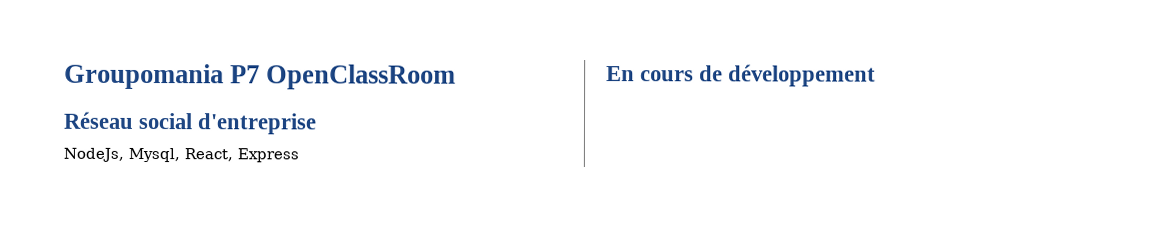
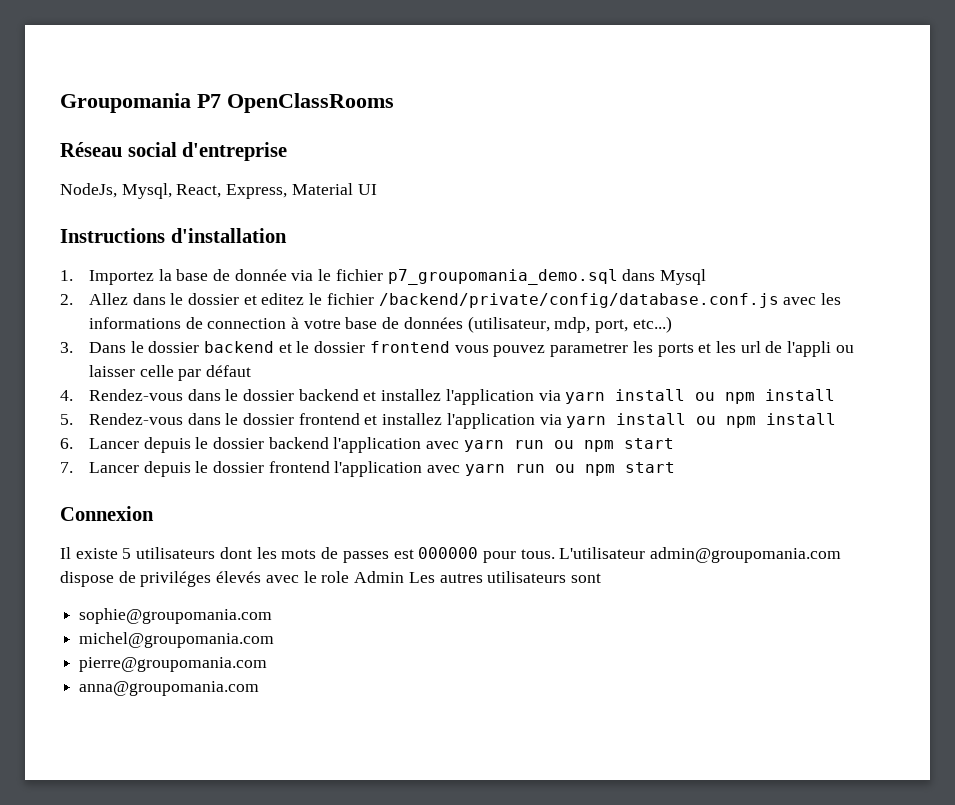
[266,64,457,90] OpenClassRoom -> [227,93,394,113] OpenClassRooms
[237,148,299,163] [606,64,877,87] Express // En cours de développement -> [226,183,377,199] [60,228,287,243] [60,269,707,285] [60,293,842,308] [88,316,672,333] [60,341,854,357] [88,365,252,381] [60,389,836,405] [60,413,837,429] [60,437,674,453] [60,461,675,477] [60,506,154,521] [60,547,842,563] [60,571,601,587] [79,608,273,624] [79,632,275,648] [79,657,268,672] [79,681,260,696] Express, Material UI // Instructions d'installation // 1. Importez la base de donnée via le fichier p7_groupomania_demo.sql dans Mysql // 2. Allez dans le dossier et editez le fichier /backend/private/config/database.conf.js avec les informations de connection à votre base de données (utilisateur, mdp, port, etc...) // 3. Dans le dossier backend et le dossier frontend vous pouvez parametrer les ports et les url de l'appli ou laisser celle par défaut // 4. Rendez-vous dans le dossier backend et installez l'application via yarn install ou npm install // 5. Rendez-vous dans le dossier frontend et installez l'application via yarn install ou npm install // 6. Lancer depuis le dossier backend l'application avec yarn run ou npm start // 7. Lancer depuis le dossier frontend l'application avec yarn run ou npm start // Connexion // Il existe 5 utilisateurs dont les mots de passes est 000000 pour tous. L'utilisateur admin@groupomania.com dispose de priviléges élevés avec le role Admin Les autres utilisateurs sont // sophie@groupomania.com // michel@groupomania.com // pierre@groupomania.com // anna@groupomania.com

